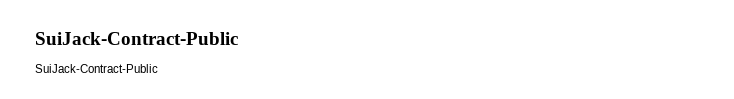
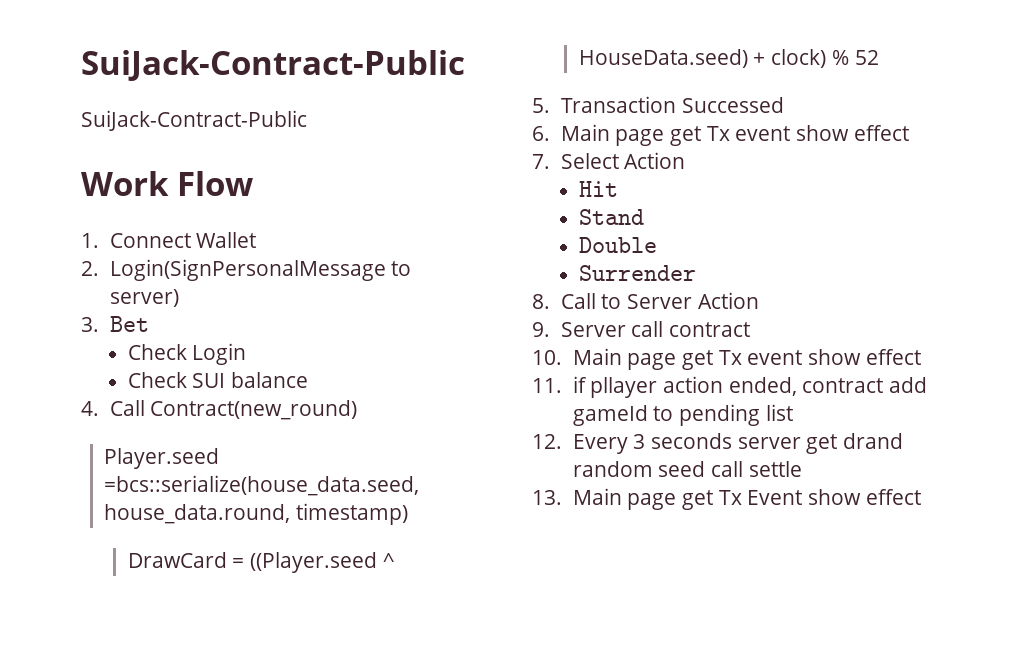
(158, 68) none -> [81,171,253,196] [81,232,257,248] [81,259,412,281] [109,289,179,307] [81,316,149,332] [127,343,247,365] [127,372,308,388] [81,400,358,420] [104,448,220,469] [104,475,420,496] [104,503,409,525] [127,552,394,573] [578,49,879,68] [532,96,785,113] [532,124,909,146] [532,152,686,169] [578,181,618,197] [578,209,644,225] [578,237,657,253] [578,265,696,281] [532,292,759,309] [532,321,750,337] [532,348,921,370] [532,376,927,398] [572,404,793,426] [532,433,903,454] [572,461,802,477] [532,488,921,510] // Work Flow // 1. Connect Wallet // 2. Login(SignPersonalMessage to server) // 3. Bet // Check Login // Check SUI balance // 4. Call Contract(new_round) // Player.seed =bcs::serialize(house_data.seed, house_data.round, timestamp) // DrawCard = ((Player.seed ^ HouseData.seed) + clock) % 52 // 5. Transaction Successed // 6. Main page get Tx event show effect // 7. Select Action // Hit // Stand // Double // Surrender // 8. Call to Server Action // 9. Server call contract // 10. Main page get Tx event show effect // 11. if pllayer action ended, contract add gameId to pending list // 12. Every 3 seconds server get drand random seed call settle // 13. Main page get Tx Event show effect

